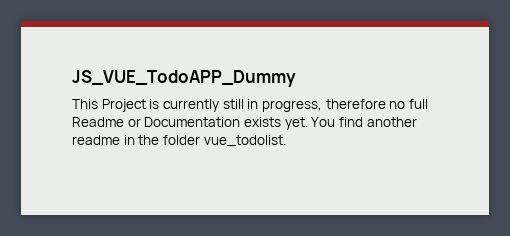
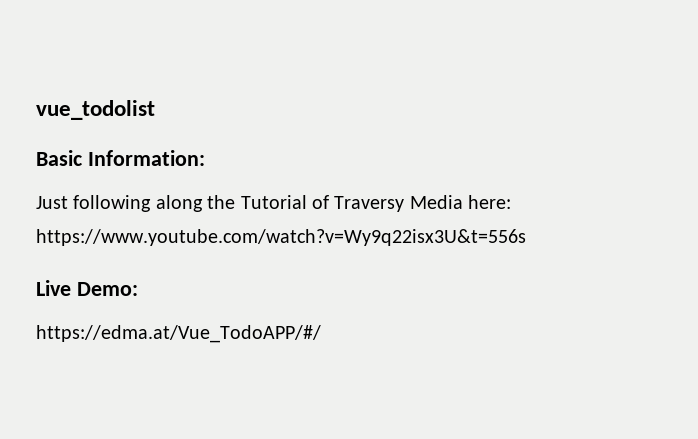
[72,70,296,87] [72,99,428,112] [72,117,417,130] [72,135,286,147] JS_VUE_TodoAPP_Dummy // This Project is currently still in progress, therefore no full Readme or Documentation exists yet. You find another readme in the folder vue_todolist. -> [36,100,155,120] [36,150,205,166] [36,195,512,212] [36,229,526,246] [36,280,138,296] [36,325,321,343] vue_todolist // Basic Information: // Just following along the Tutorial of Traversy Media here: https://www.youtube.com/watch?v=Wy9q22isx3U&t=556s // Live Demo: // https://edma.at/Vue_TodoAPP/#/

